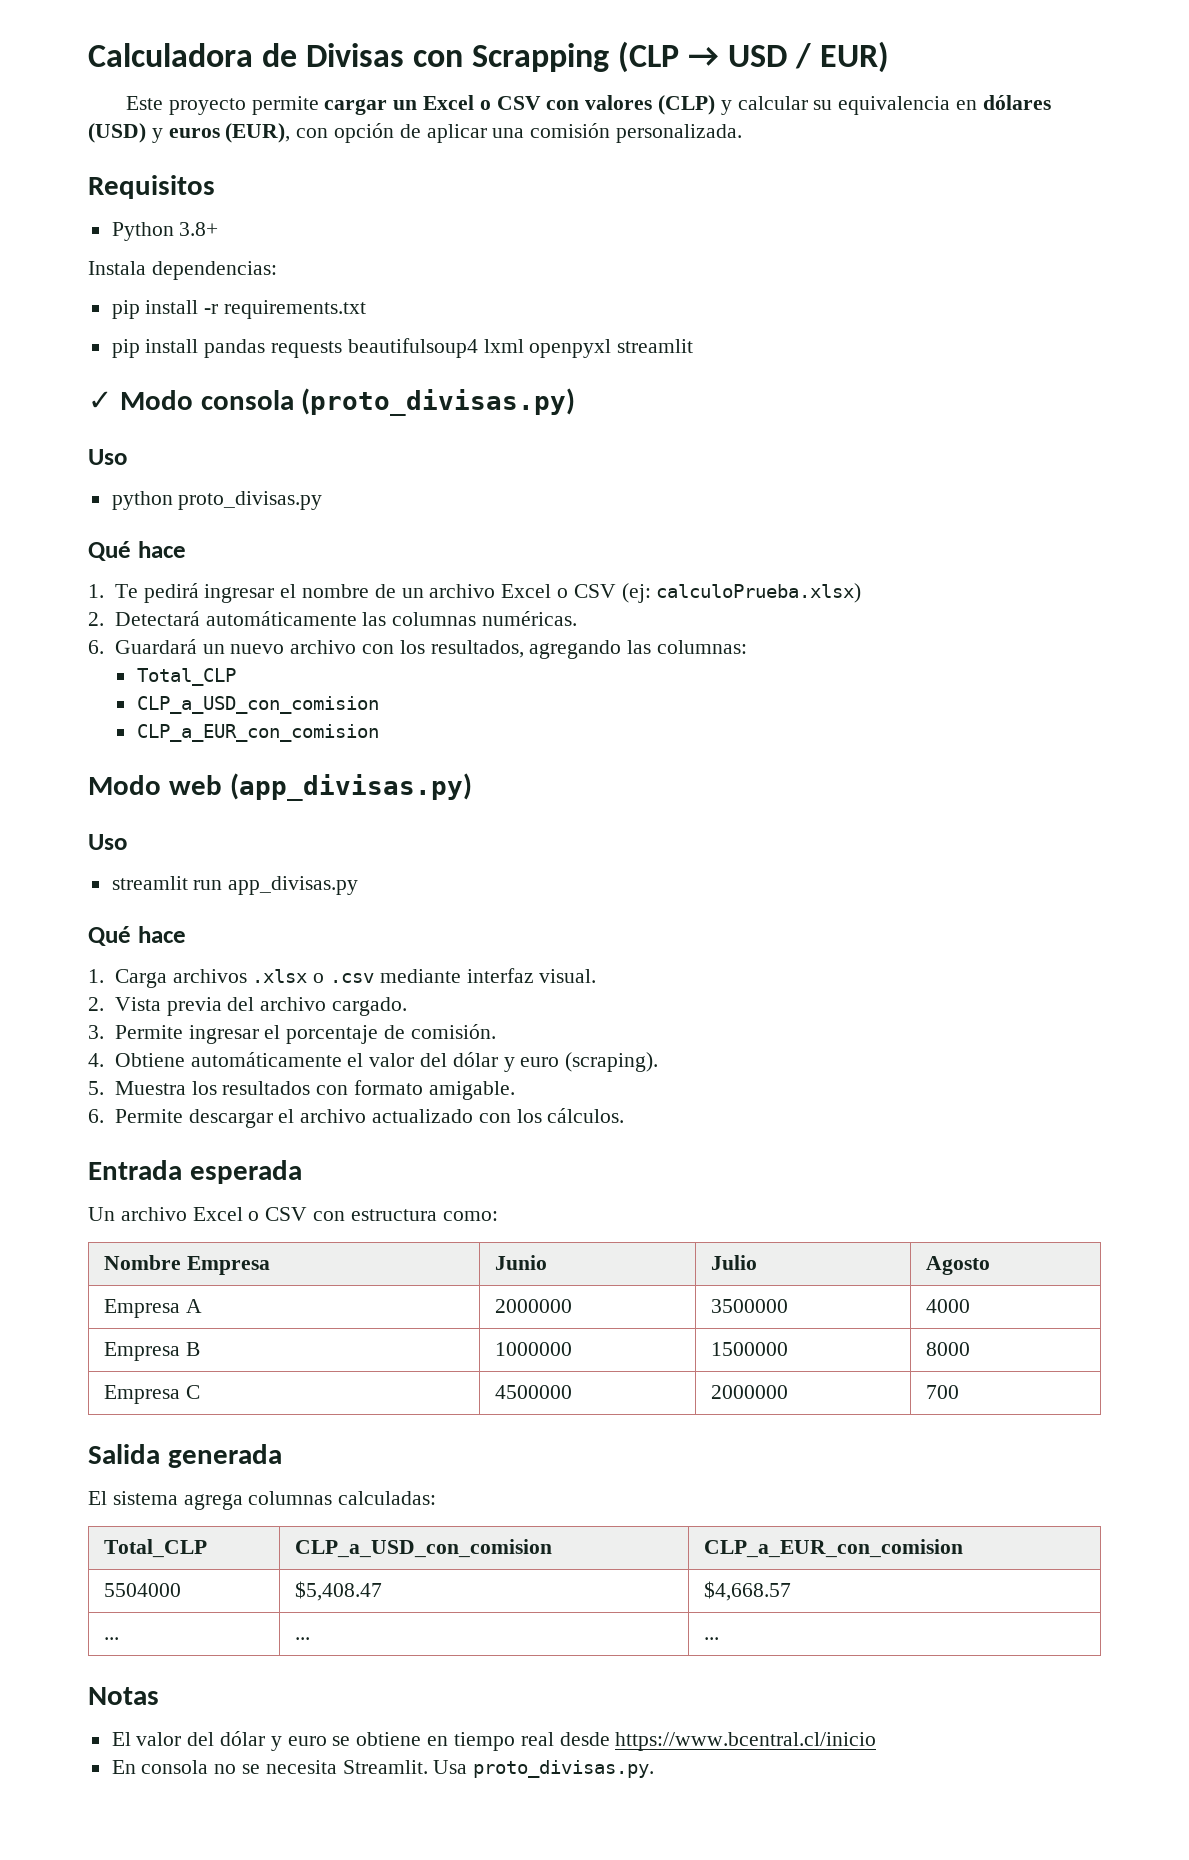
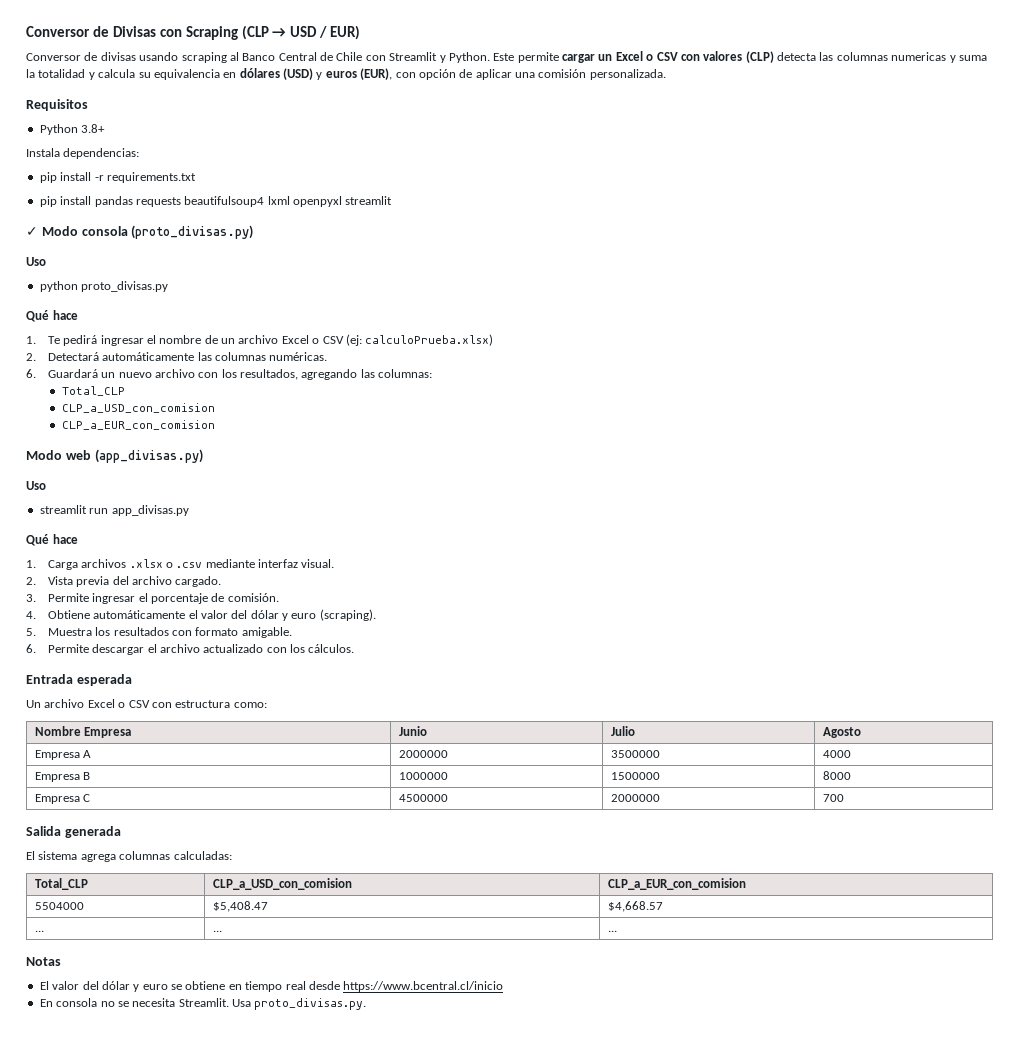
[88,43,253,67] Calculadora -> [26,26,90,37] Conversor
[472,43,610,72] Scrapping -> [185,26,238,40] Scraping
[125,96,246,115] Este proyecto -> [26,52,515,63] Conversor de divisas usando scraping al Banco Central de Chile con Streamlit y Python. Este
[720,96,808,115] y calcular -> [777,52,987,63] [26,69,136,80] detecta las columnas numericas y suma la totalidad y calcula

